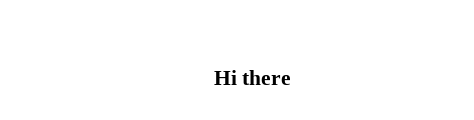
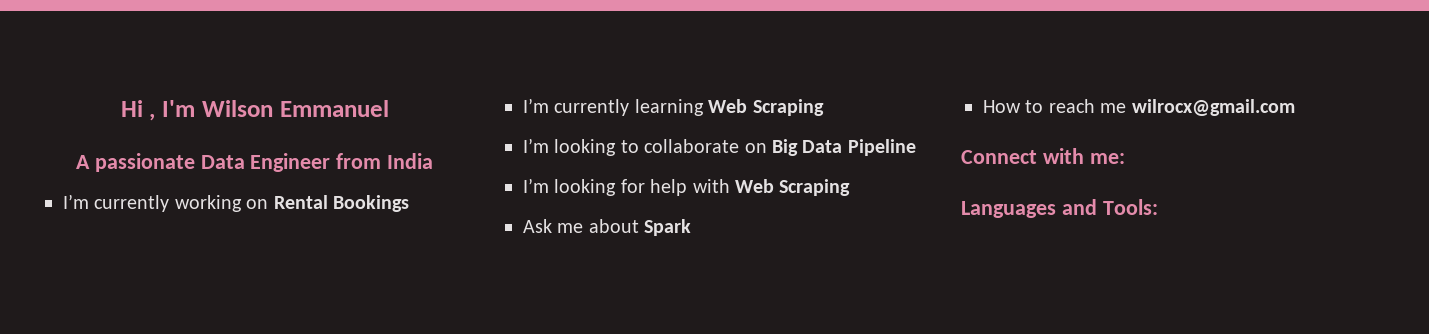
[242,70,292,85] there -> [149,100,389,121] [75,153,434,172] [63,194,409,212] [523,98,824,116] [523,138,916,156] [523,178,851,196] [523,219,692,236] [983,99,1295,116] [961,148,1125,164] [961,199,1158,218] , I'm Wilson Emmanuel // A passionate Data Engineer from India // I’m currently working on Rental Bookings // I’m currently learning Web Scraping // I’m looking to collaborate on Big Data Pipeline // I’m looking for help with Web Scraping // Ask me about Spark // How to reach me wilrocx@gmail.com // Connect with me: // Languages and Tools:

